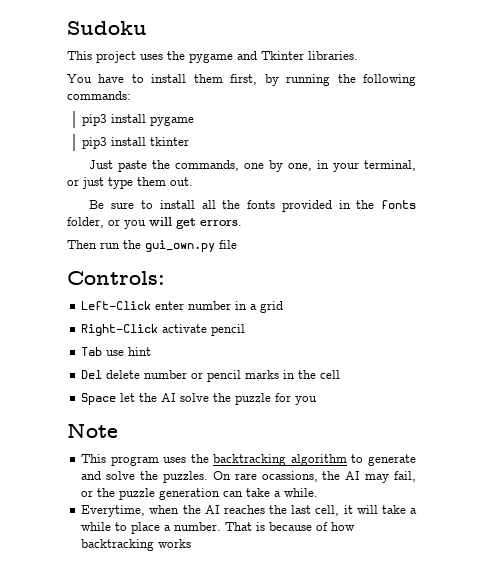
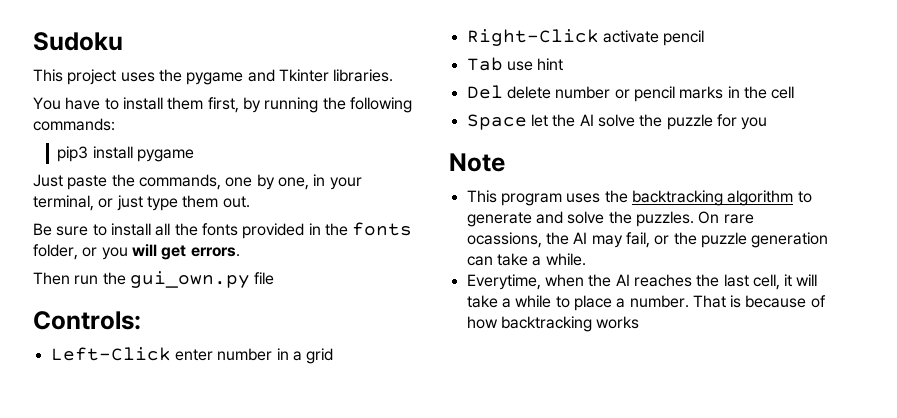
[81,137,189,149] // pip3 install tkinter -> (195, 155) none

